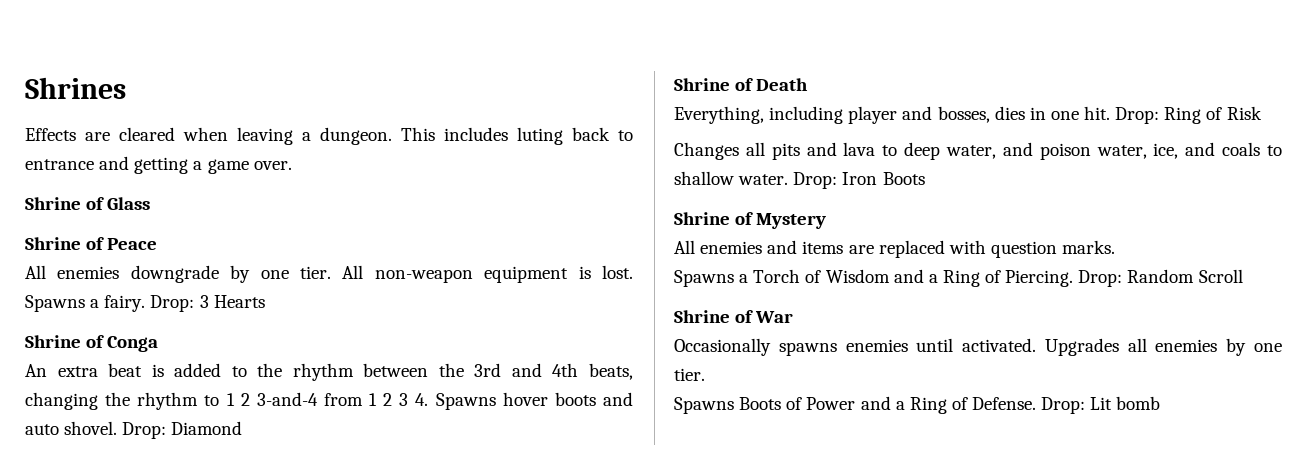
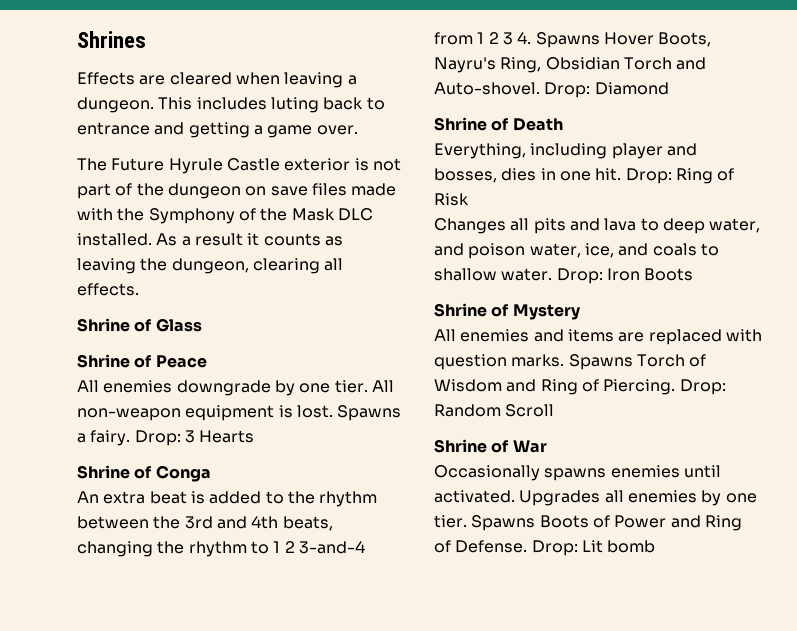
(292, 165) none -> [77,158,401,174] [77,183,397,199] [77,208,373,224] [77,233,343,246] [77,258,344,274] [77,283,139,296] // The Future Hyrule Castle exterior is not part of the dungeon on save files made with the Symphony of the Mask DLC installed. As a result it counts as leaving the dungeon, clearing all effects.
[502,392,633,406] [25,421,118,435] hover boots and auto shovel. -> [603,32,712,47] [434,57,707,73] [434,82,540,95] Hover Boots, Nayru's Ring, Obsidian Torch and Auto-shovel.
[674,270,749,287] // Spawns a -> [568,354,633,370] Spawns
[928,274,938,283] a -> (537, 385) none
(705, 374) // -> (467, 521) none
[895,401,905,410] a -> (701, 521) none

